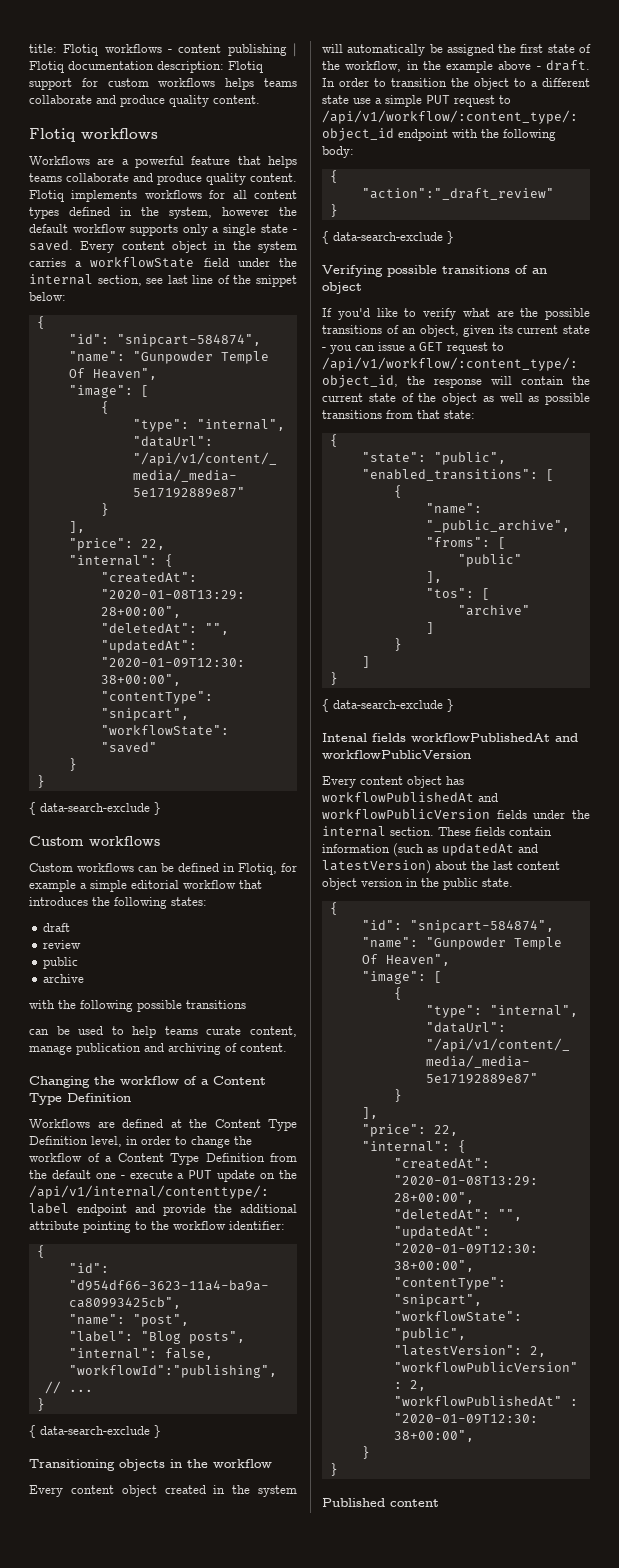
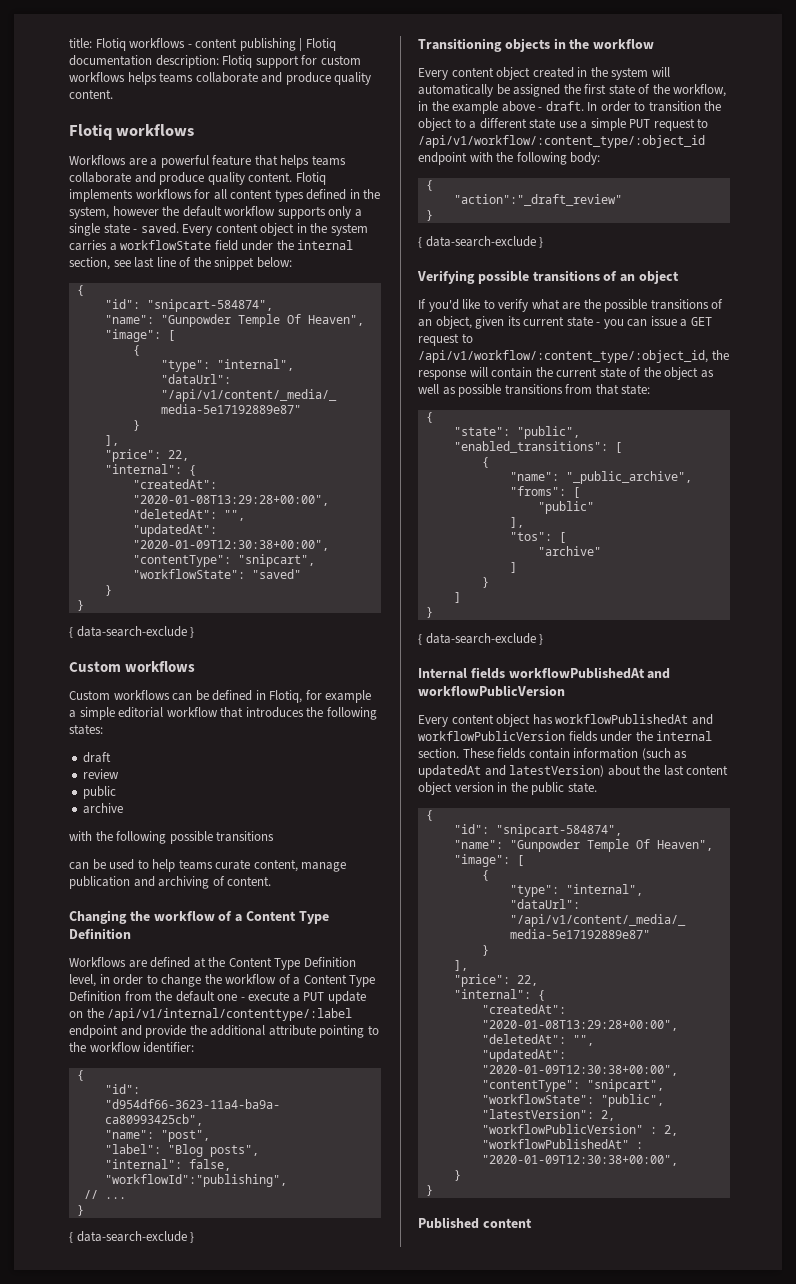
[322,733,367,742] Intenal -> [418,668,467,679] Internal

